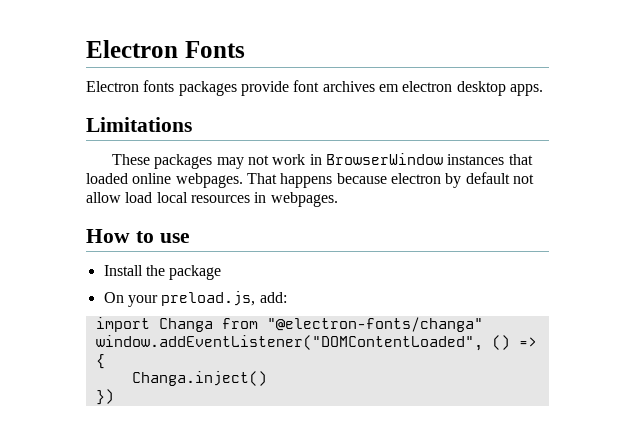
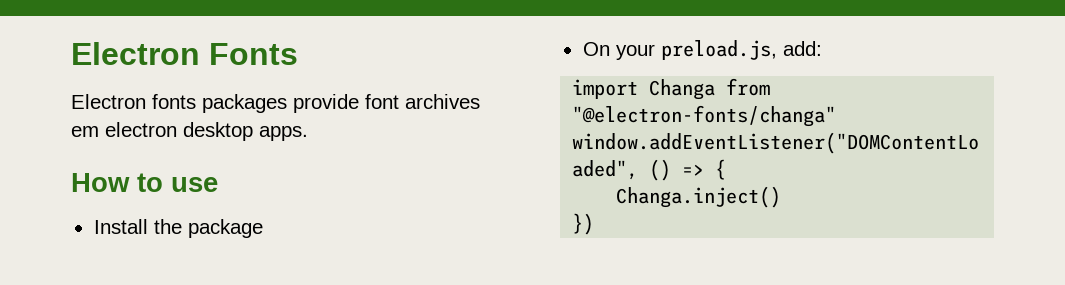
[86,117,192,132] [112,153,533,169] [86,172,534,188] [86,192,338,207] // Limitations // These packages may not work in BrowserWindow instances that loaded online webpages. That happens because electron by default not allow load local resources in webpages. -> (308, 133) none

